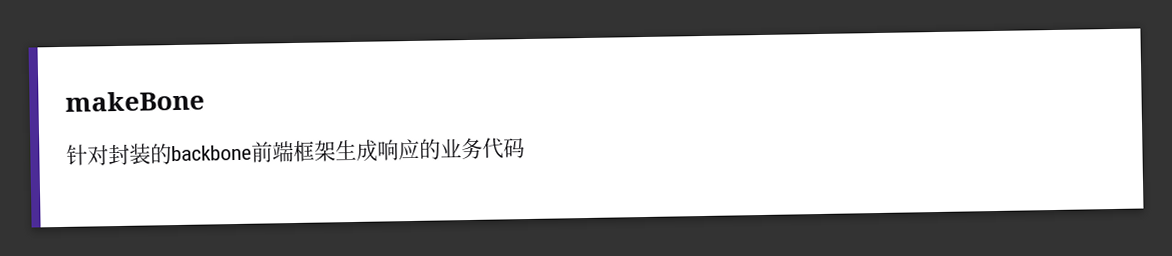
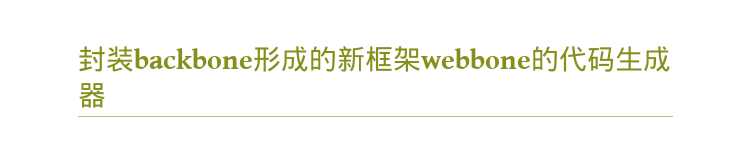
[65,90,205,112] [66,137,525,166] makeBone // 针对封装的backbone前端框架生成响应的业务代码 -> [78,46,671,72] [78,83,106,108] 封装backbone形成的新框架webbone的代码生成器

